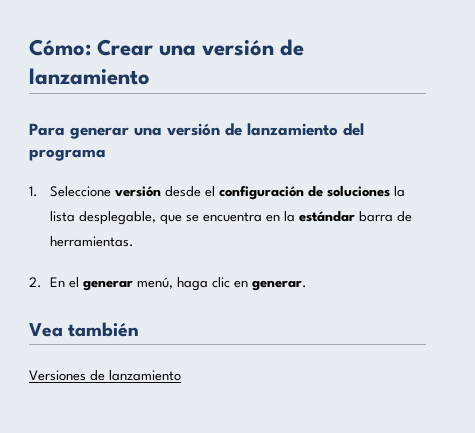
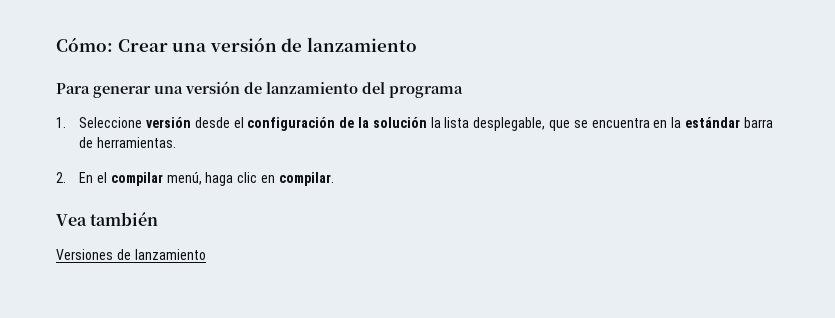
[326,186,390,197] soluciones -> [358,117,427,128] la solución
[82,280,133,291] generar -> [110,172,163,186] compilar
[251,280,307,291] generar. -> [278,172,334,186] compilar.

